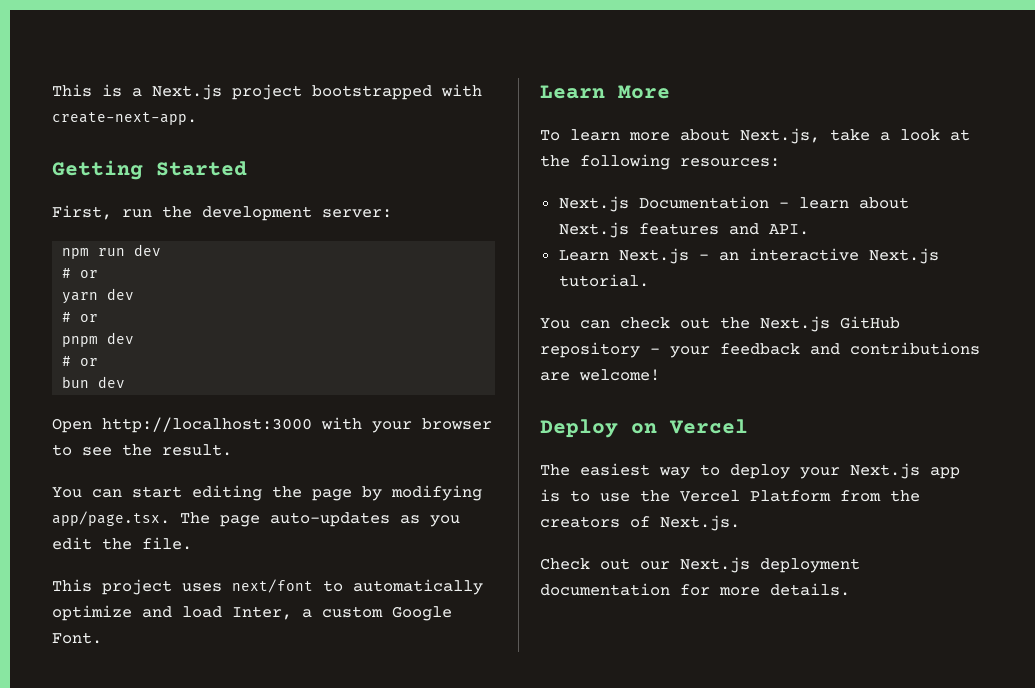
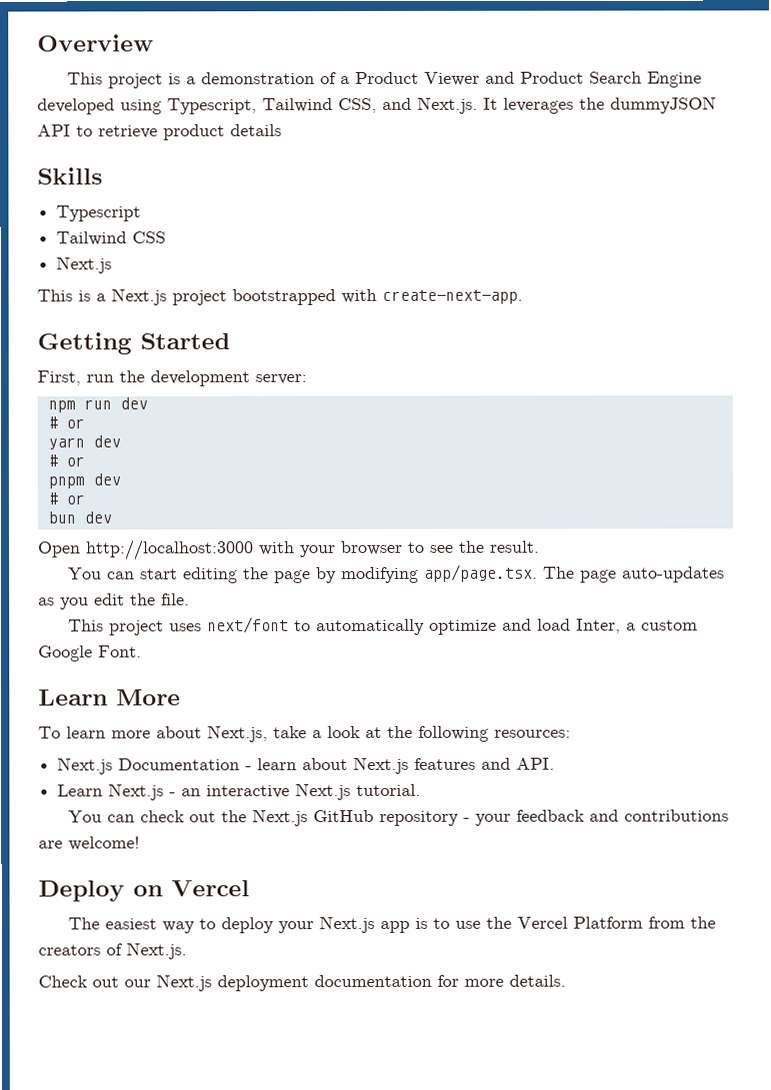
(52, 90) none -> [37,34,154,52] [67,71,703,89] [37,96,717,115] [37,124,282,141] [37,167,103,185] [56,205,142,222] [56,231,167,246] [56,256,113,274] Overview // This project is a demonstration of a Product Viewer and Product Search Engine developed using Typescript, Tailwind CSS, and Next.js. It leverages the dummyJSON API to retrieve product details // Skills // Typescript // Tailwind CSS // Next.js //

